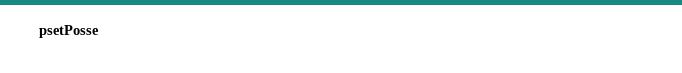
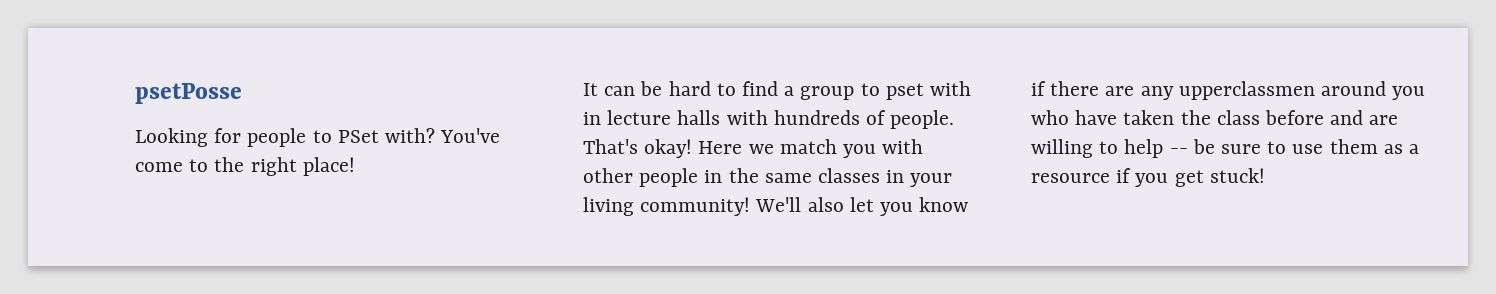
(99, 31) none -> [135,128,501,147] [135,157,355,176] [583,81,972,100] [583,110,955,129] [583,139,924,158] [583,168,953,187] [583,197,969,216] [1031,81,1426,100] [1031,110,1399,125] [1031,139,1420,158] [1031,168,1265,187] // Looking for people to PSet with? You've come to the right place! // It can be hard to find a group to pset with in lecture halls with hundreds of people. That's okay! Here we match you with other people in the same classes in your living community! We'll also let you know if there are any upperclassmen around you who have taken the class before and are willing to help -- be sure to use them as a resource if you get stuck!

